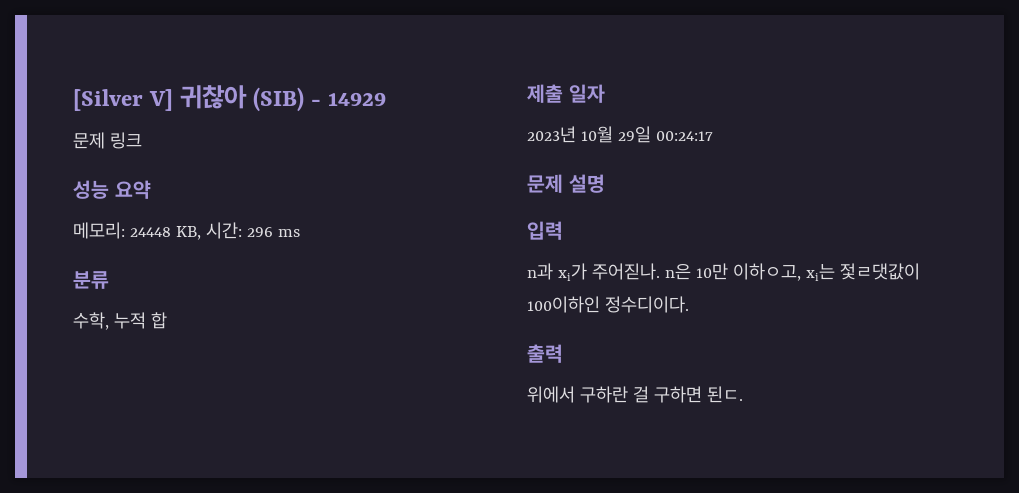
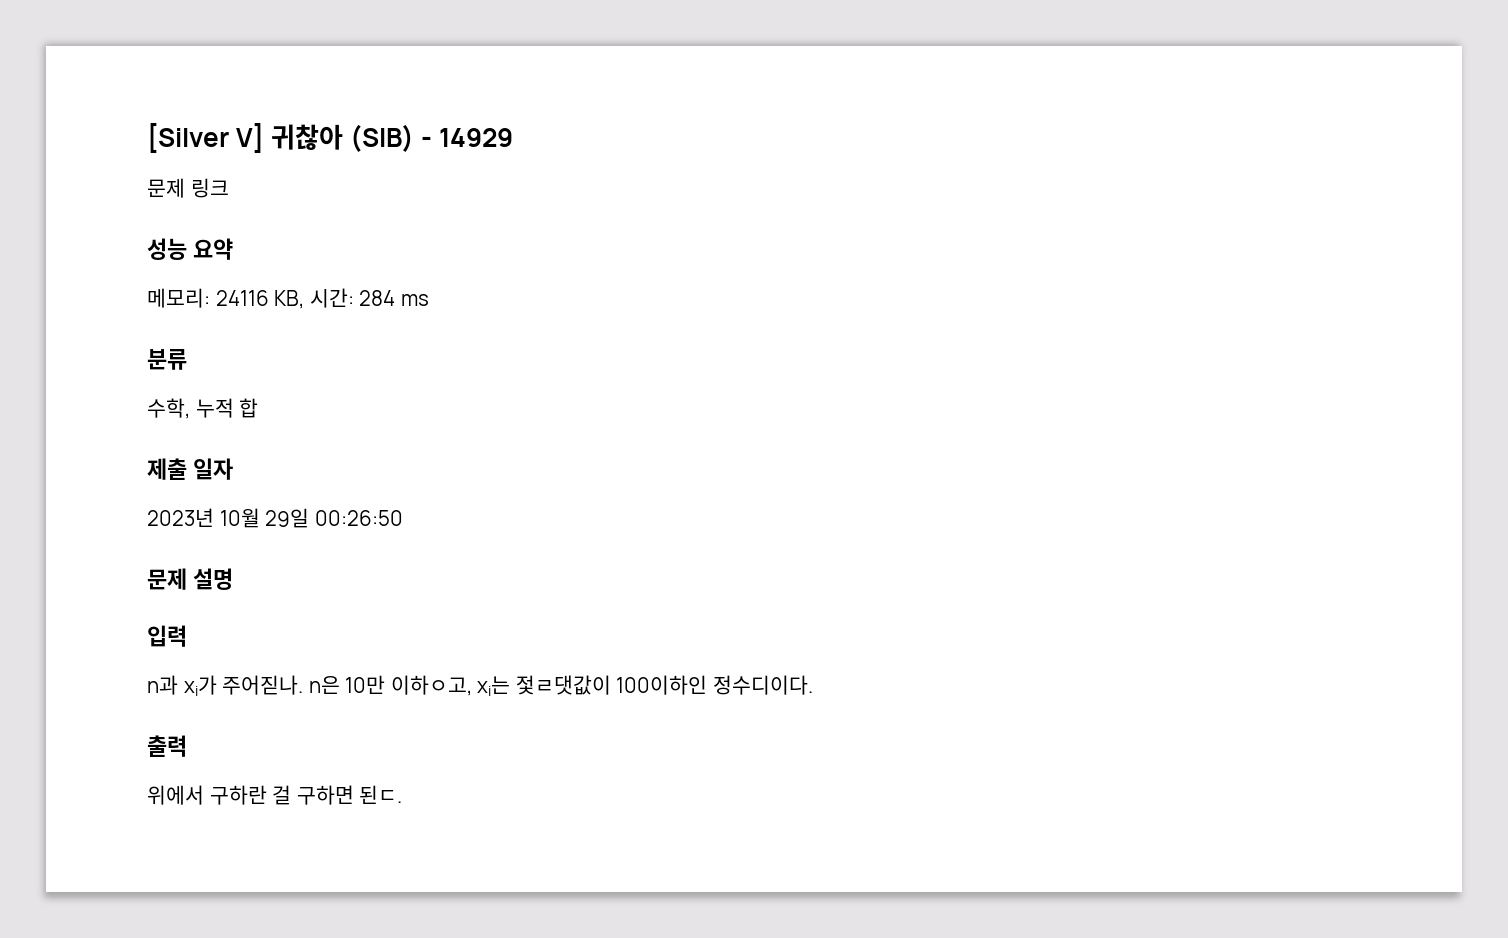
[129,227,171,237] 24448 -> [215,290,269,306] 24116
[246,227,273,237] 296 -> [359,290,396,306] 284
[655,131,713,141] 00:24:17 -> [314,510,403,526] 00:26:50

